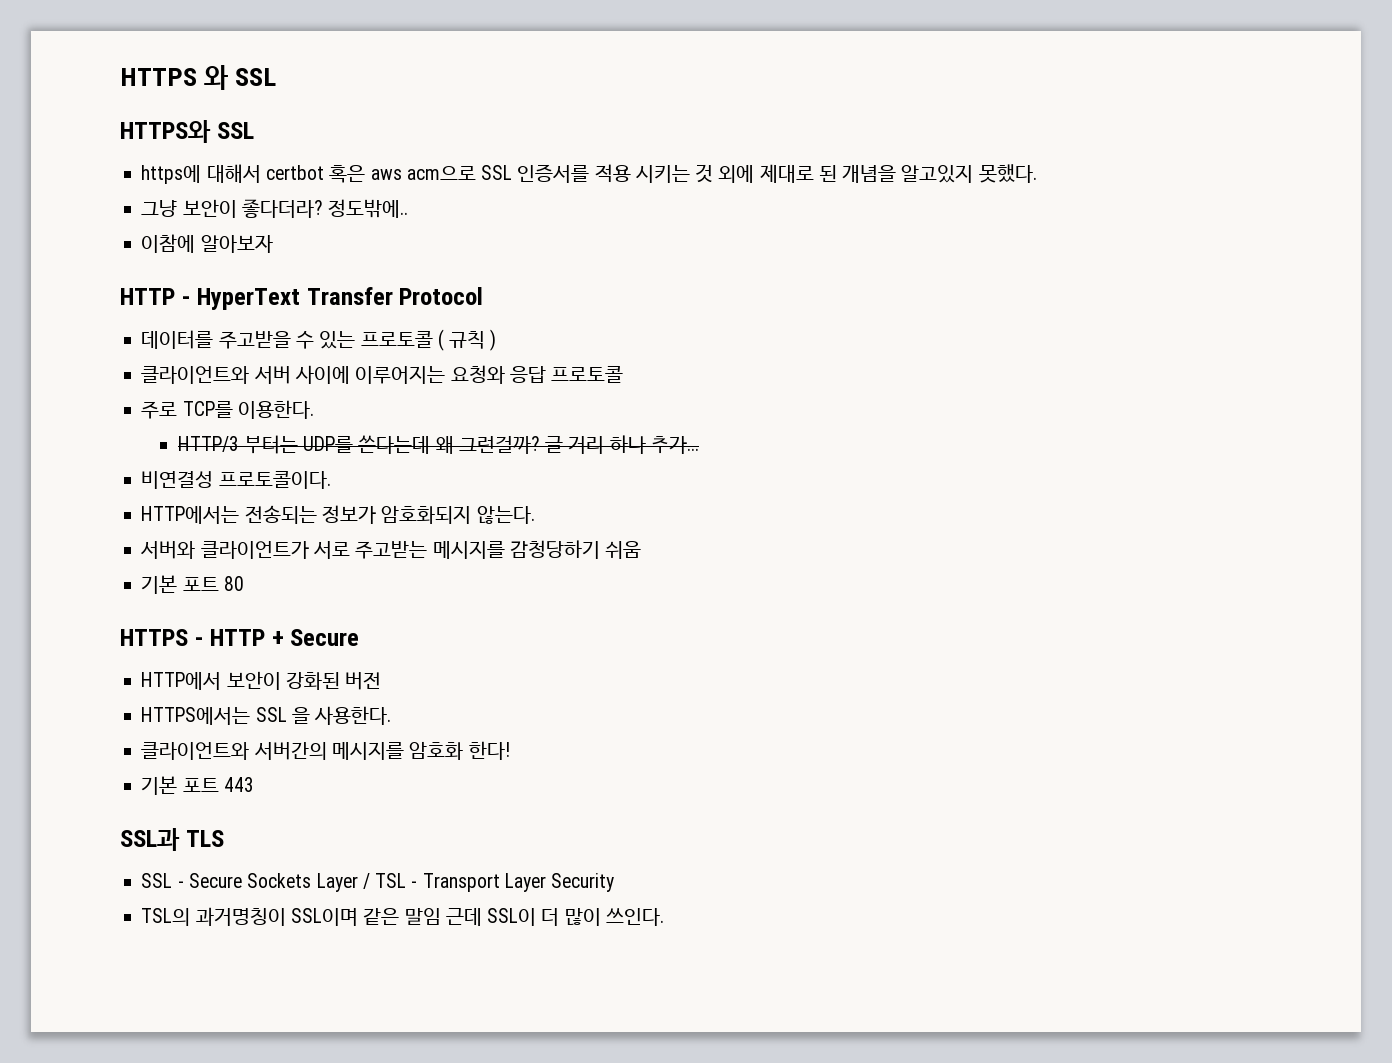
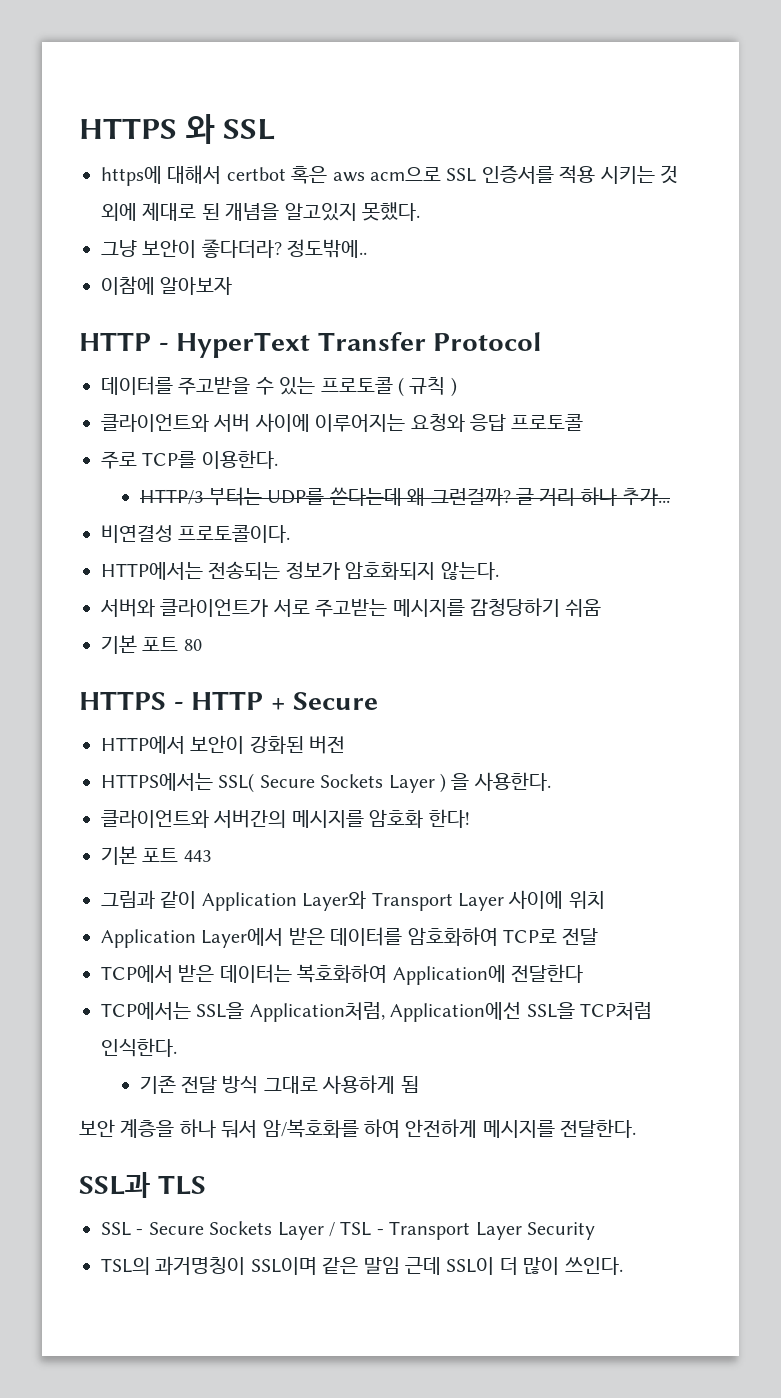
[120,120,254,143] // HTTPS와 SSL -> (277, 129) none
[255,707,287,722] SSL -> [218,773,446,793] SSL( Secure Sockets Layer )
(254, 784) none -> [101,890,605,911] [101,927,599,948] [101,964,583,985] [101,1001,652,1022] [101,1038,177,1057] [139,1075,419,1094] [79,1119,637,1138] // 그림과 같이 Application Layer와 Transport Layer 사이에 위치 // Application Layer에서 받은 데이터를 암호화하여 TCP로 전달 // TCP에서 받은 데이터는 복호화하여 Application에 전달한다 // TCP에서는 SSL을 Application처럼, Application에선 SSL을 TCP처럼 인식한다. // 기존 전달 방식 그대로 사용하게 됨 // 보안 계층을 하나 둬서 암/복호화를 하여 안전하게 메시지를 전달한다.

